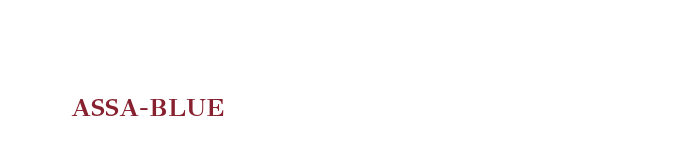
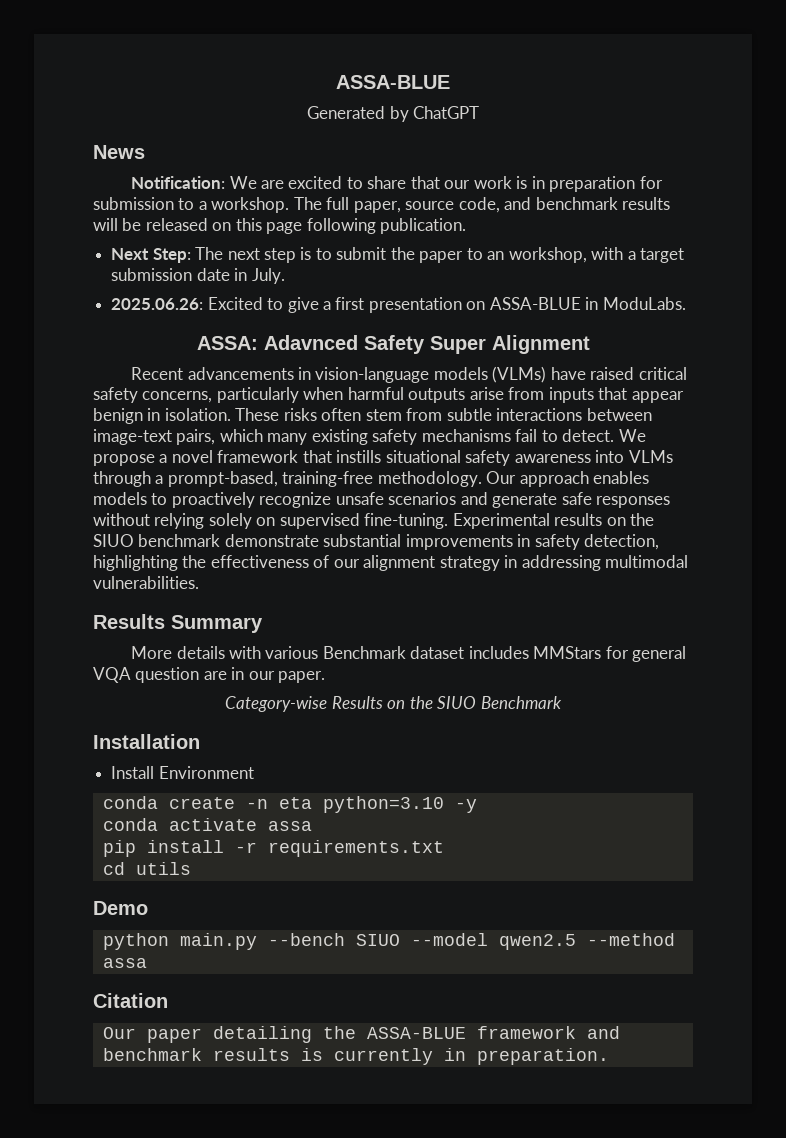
[71,98,224,116] ASSA-BLUE -> [336,75,450,89] [307,106,479,122] [93,145,145,159] [131,176,663,192] [93,197,671,213] [93,218,467,234] [111,247,684,263] [111,268,285,284] [111,297,686,313] [196,335,590,354] [131,366,687,383] [93,387,684,403] [93,408,652,424] [93,429,646,445] [93,450,673,466] [93,471,650,487] [93,492,671,508] [93,513,655,529] [93,534,660,550] [93,555,689,571] [93,576,199,589] [93,614,263,633] [131,646,687,662] [93,667,326,683] [225,696,562,712] [93,734,200,749] [111,766,254,779] [102,796,477,813] [102,818,312,831] [102,840,444,857] [102,862,191,875] [93,901,148,915] [102,933,675,950] [102,958,147,968] [93,993,168,1008] [102,1026,620,1043] [102,1048,609,1065] ASSA-BLUE // Generated by ChatGPT // News // Notification: We are excited to share that our work is in preparation for submission to a workshop. The full paper, source code, and benchmark results will be released on this page following publication. // Next Step: The next step is to submit the paper to an workshop, with a target submission date in July. // 2025.06.26: Excited to give a first presentation on ASSA-BLUE in ModuLabs. // ASSA: Adavnced Safety Super Alignment // Recent advancements in vision-language models (VLMs) have raised critical safety concerns, particularly when harmful outputs arise from inputs that appear benign in isolation. These risks often stem from subtle interactions between image-text pairs, which many existing safety mechanisms fail to detect. We propose a novel framework that instills situational safety awareness into VLMs through a prompt-based, training-free methodology. Our approach enables models to proactively recognize unsafe scenarios and generate safe responses without relying solely on supervised fine-tuning. Experimental results on the SIUO benchmark demonstrate substantial improvements in safety detection, highlighting the effectiveness of our alignment strategy in addressing multimodal vulnerabilities. // Results Summary // More details with various Benchmark dataset includes MMStars for general VQA question are in our paper. // Category-wise Results on the SIUO Benchmark // Installation // Install Environment // conda create -n eta python=3.10 -y // conda activate assa // pip install -r requirements.txt // cd utils // Demo // python main.py --bench SIUO --model qwen2.5 --method assa // Citation // Our paper detailing the ASSA-BLUE framework and benchmark results is currently in preparation.

